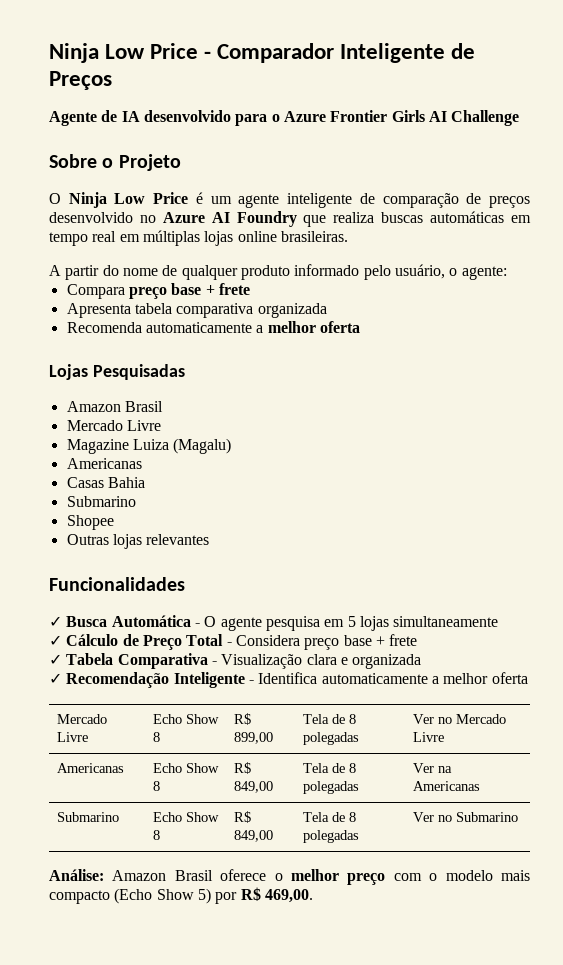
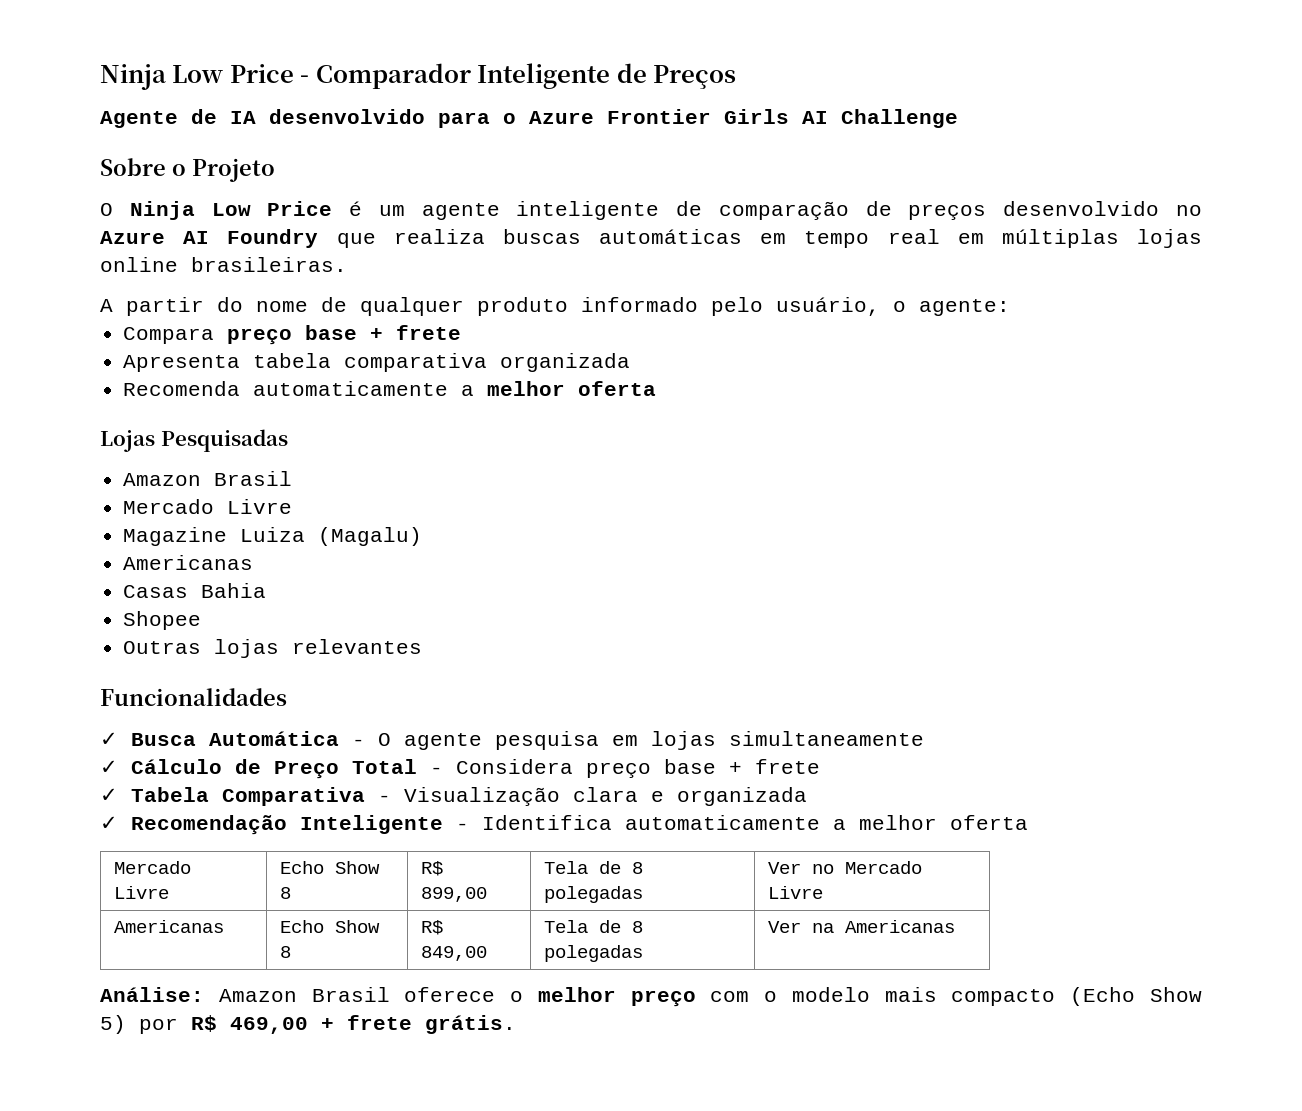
[66,496,136,507] // Submarino -> (267, 590) none
[347,616,356,627] 5 -> (638, 740) none
[57,812,120,822] [153,812,220,822] [153,830,161,840] [234,811,252,823] [234,830,274,842] [303,812,357,822] [303,830,360,843] [413,812,519,822] // Submarino | Echo Show 8 | R$ 849,00 | Tela de 8 polegadas | Ver no Submarino -> (955, 926) none
[264,889,313,903] 469,00. -> [230,1015,516,1034] 469,00 + frete grátis.

